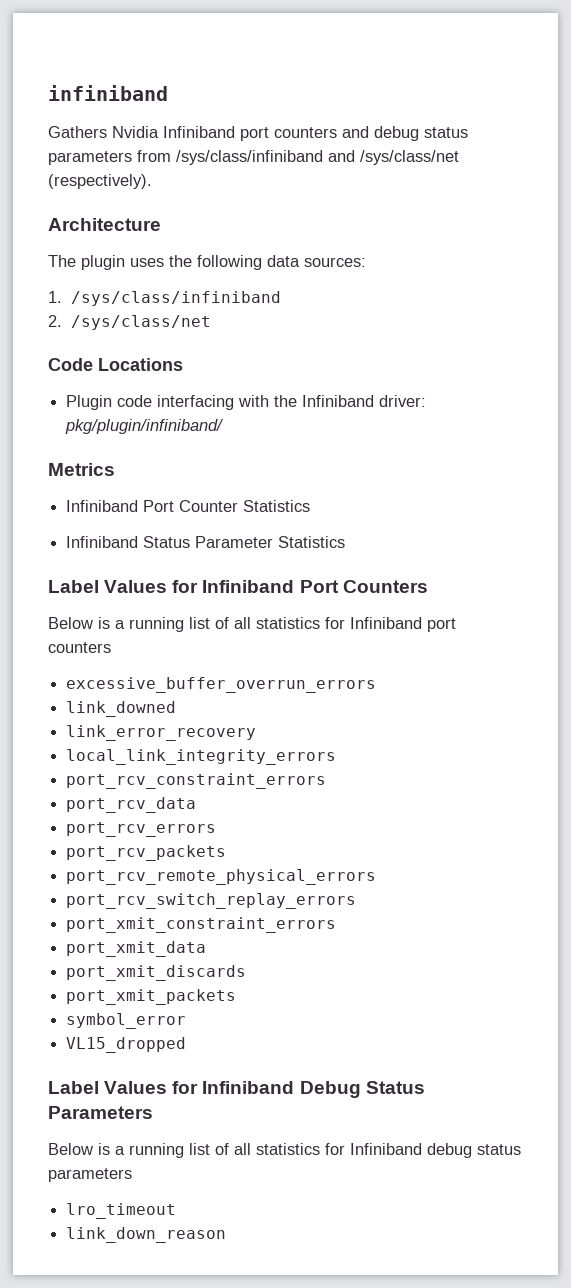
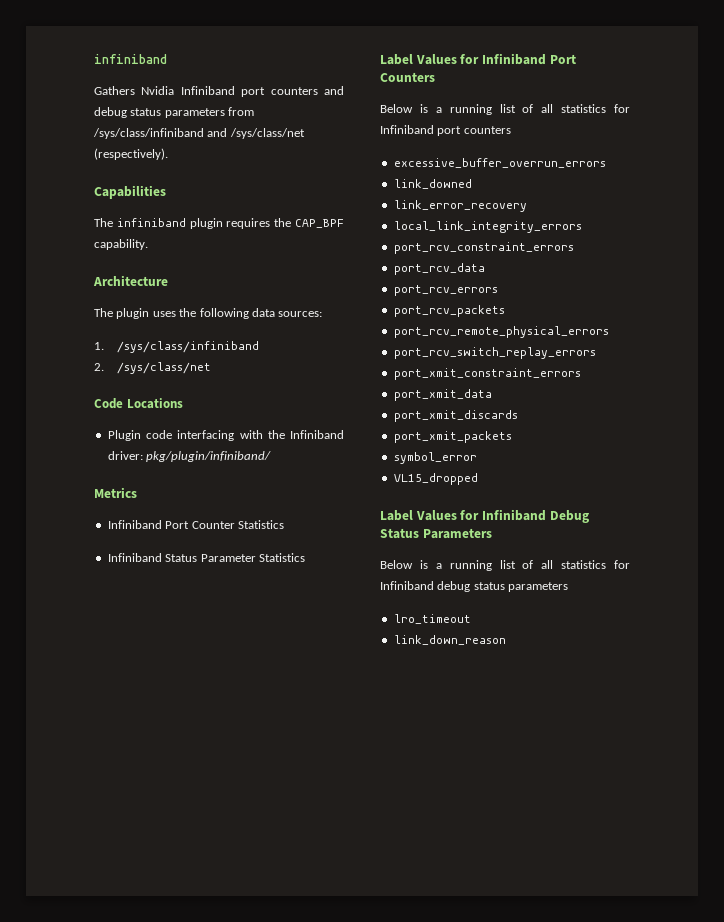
(152, 181) none -> [94,185,166,199] [94,218,344,229] [94,239,148,250] // Capabilities // The infiniband plugin requires the CAP_BPF capability.

